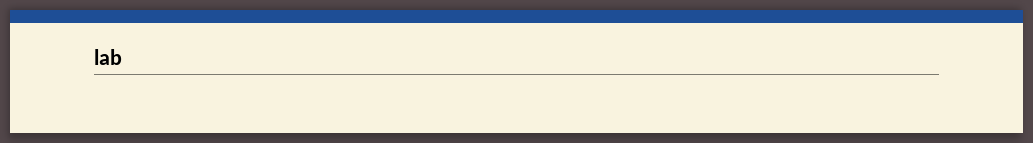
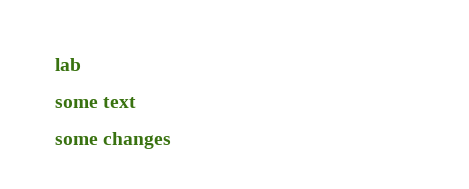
(122, 57) none -> [55,97,137,108] [55,132,172,149] // some text // some changes

